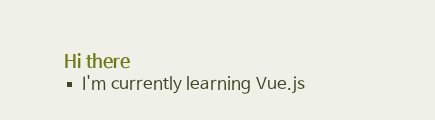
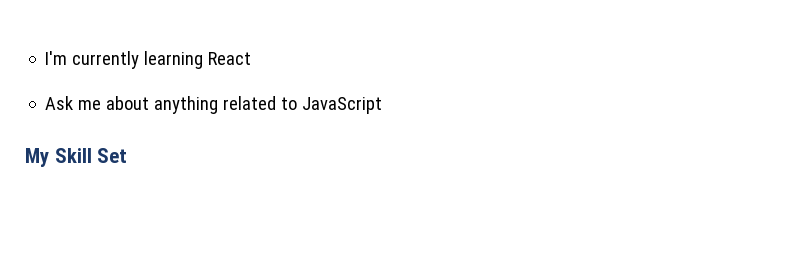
[64,53,130,69] Hi there // -> (45, 58) none
[255,76,305,94] Vue.js -> [208,52,252,65] [45,96,383,114] [25,148,128,167] React // Ask me about anything related to JavaScript // My Skill Set

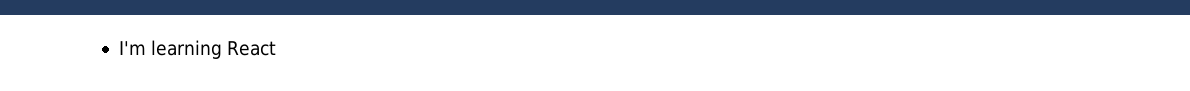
[72,51,140,69] currently -> (146, 48) none
[45,96,383,114] [25,148,128,167] // Ask me about anything related to JavaScript // My Skill Set -> (277, 48) none

